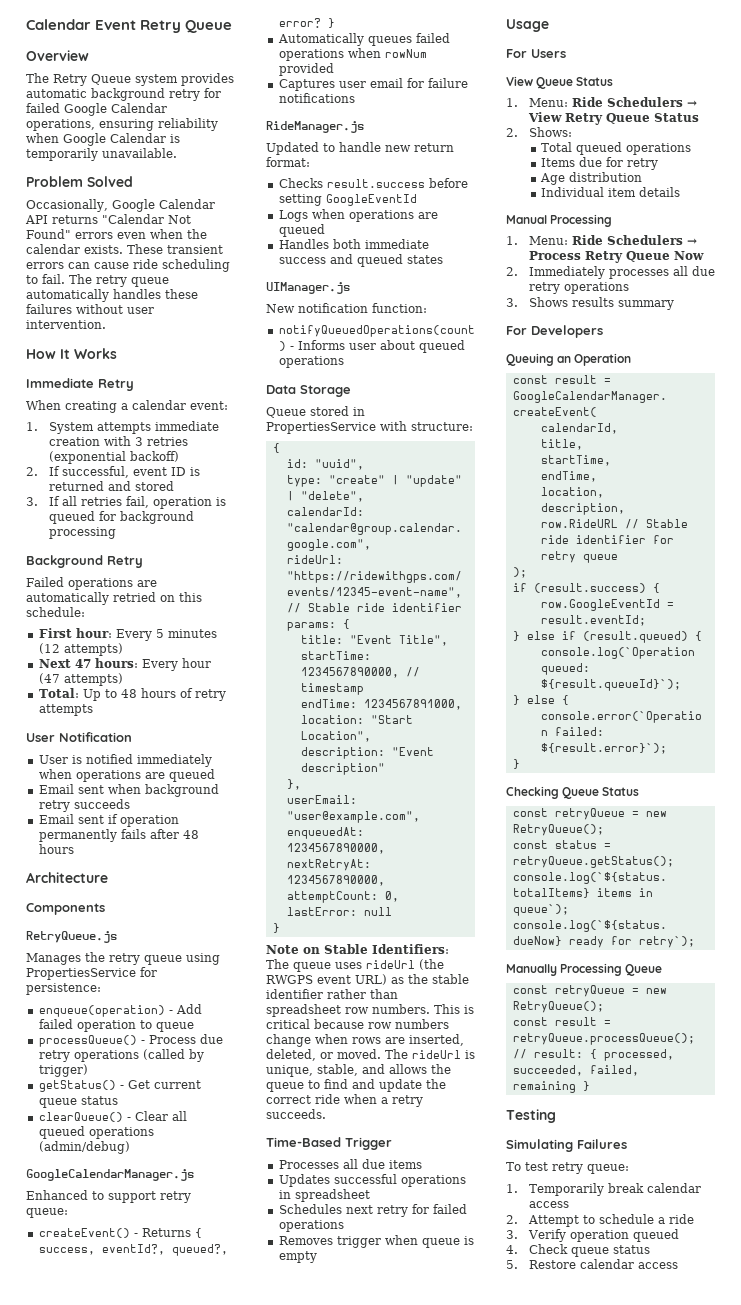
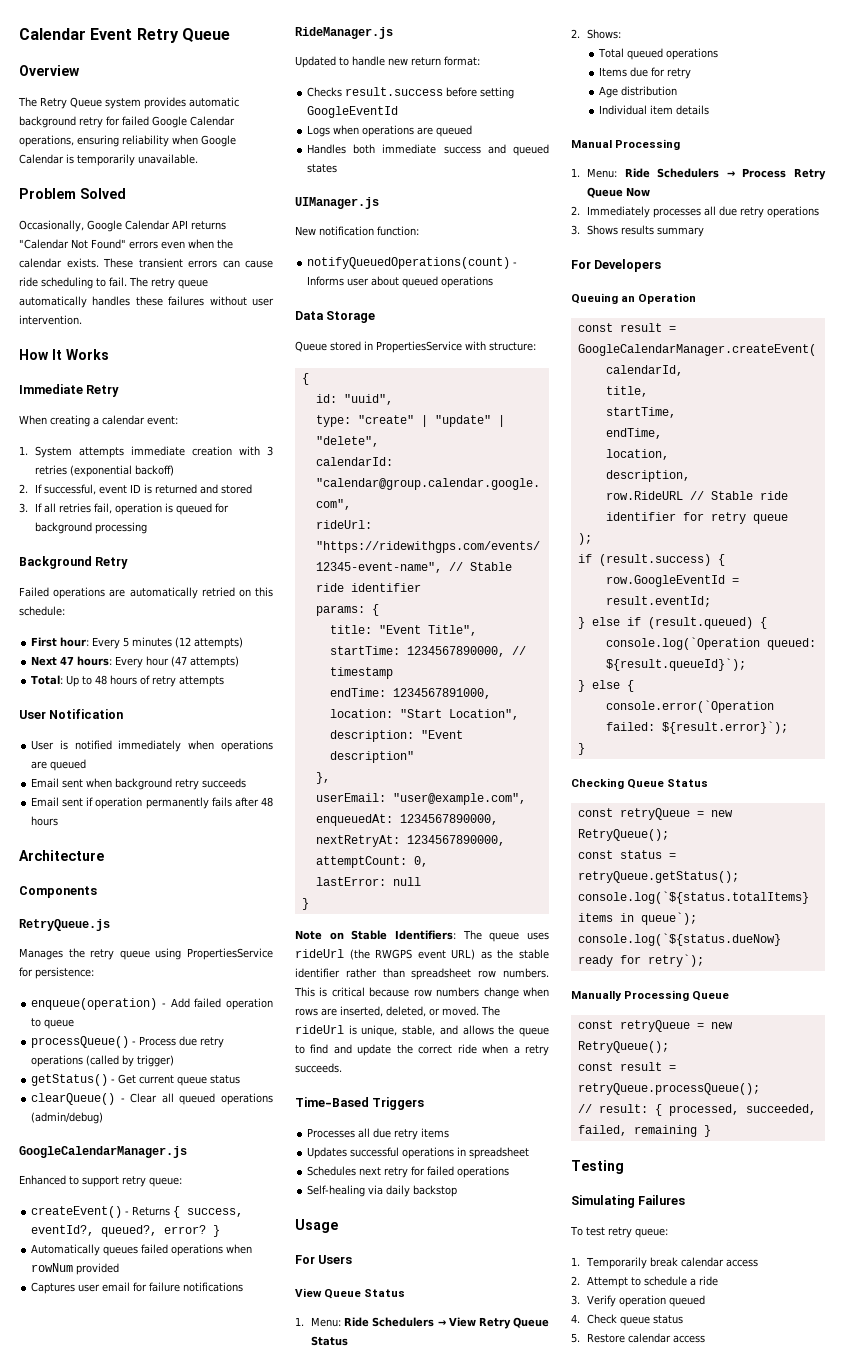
[345,1137,392,1150] Trigger -> [372,1097,425,1110] Triggers
(385, 1164) none -> [394,1129,419,1140] retry
[278,1235,474,1248] [278,1251,317,1263] Removes trigger when queue is empty -> [307,1185,458,1197] Self-healing via daily backstop

